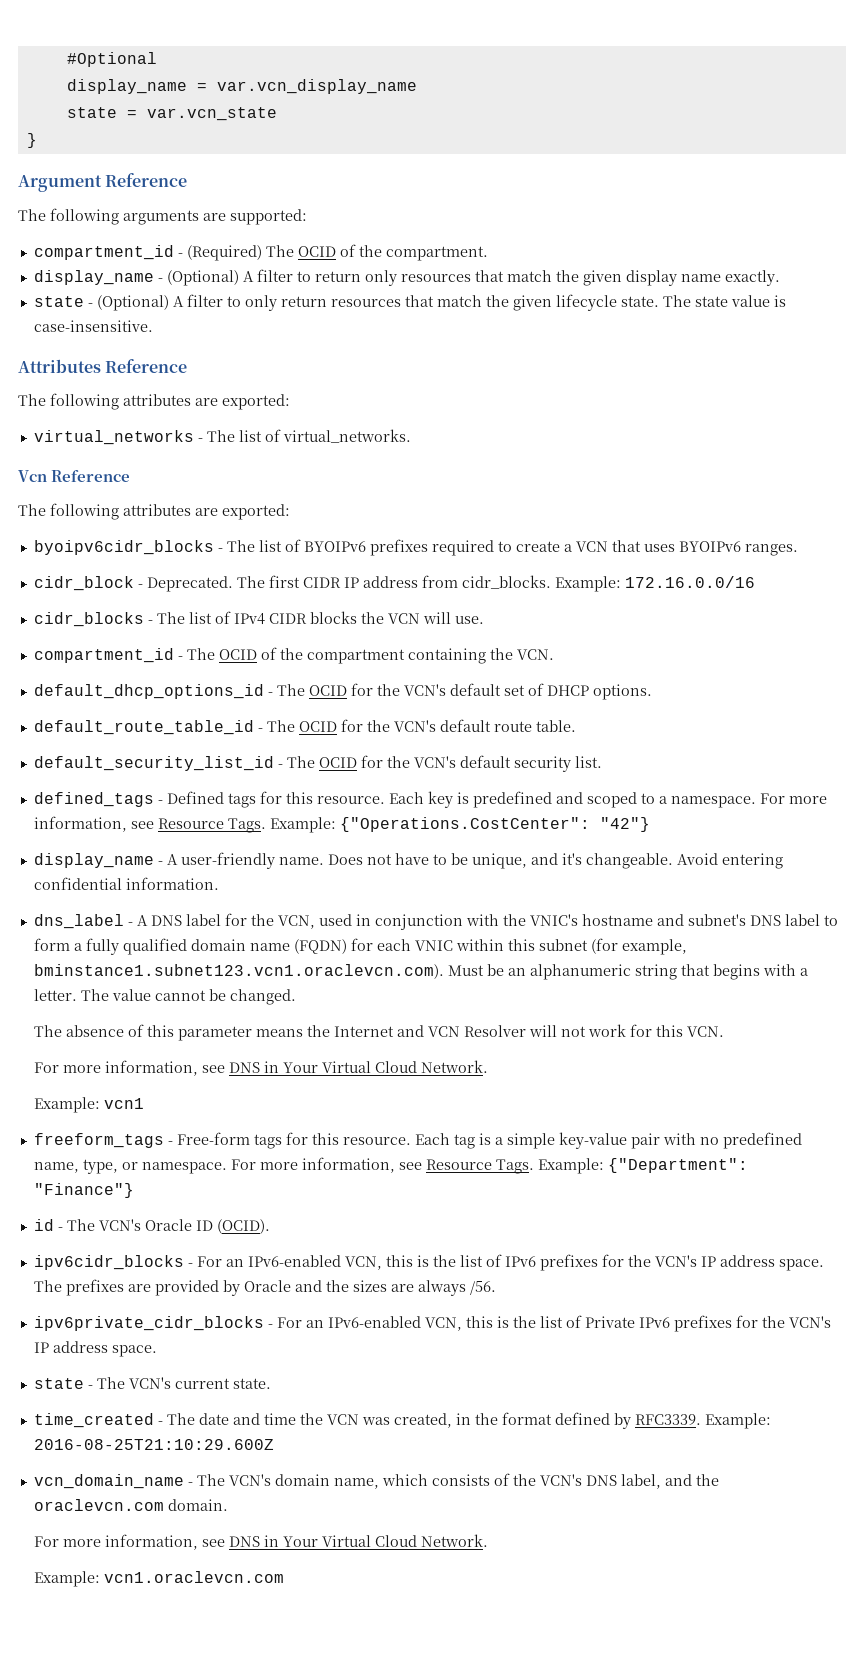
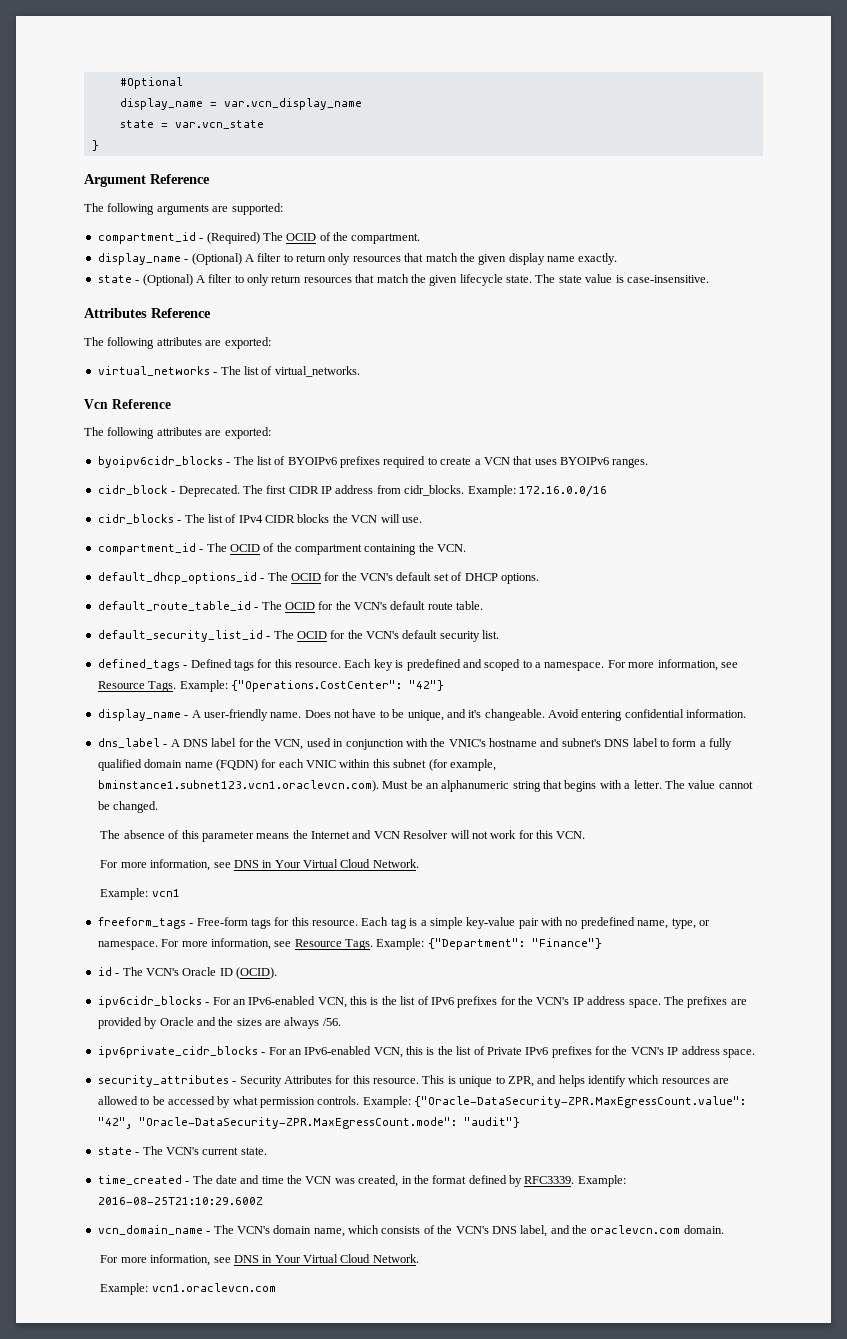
(157, 1351) none -> [97,1075,730,1087] [97,1096,747,1108] [97,1117,520,1129] // security_attributes - Security Attributes for this resource. This is unique to ZPR, and helps identify which resources are allowed to be accessed by what permission controls. Example: {"Oracle-DataSecurity-ZPR.MaxEgressCount.value": "42", "Oracle-DataSecurity-ZPR.MaxEgressCount.mode": "audit"}

